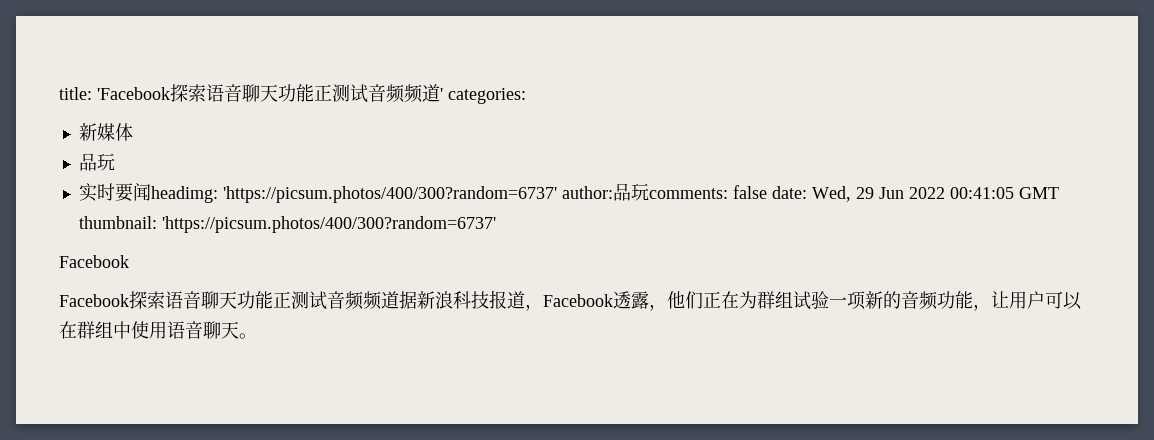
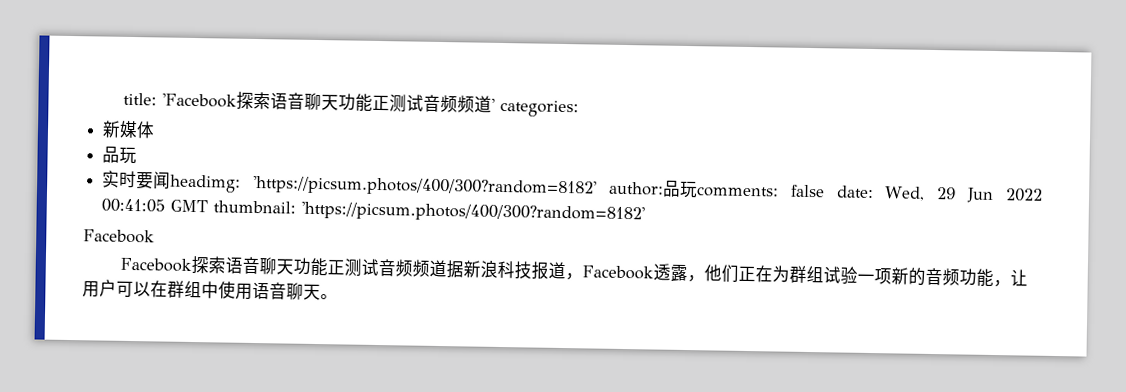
[222,186,557,203] 'https://picsum.photos/400/300?random=6737' -> [253,175,598,198] 'https://picsum.photos/400/300?random=8182'
[161,216,496,233] 'https://picsum.photos/400/300?random=6737' -> [301,201,646,224] 'https://picsum.photos/400/300?random=8182'

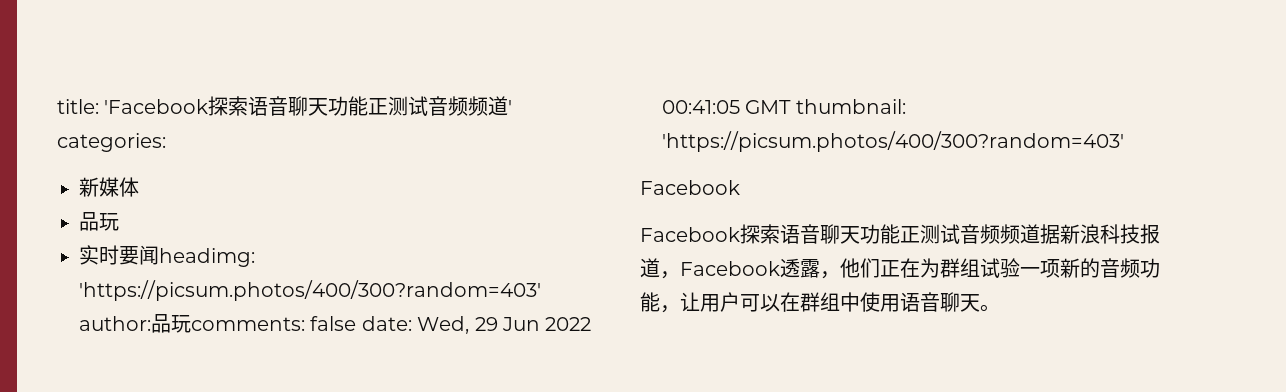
[253,175,598,198] 'https://picsum.photos/400/300?random=8182' -> [79,280,541,301] 'https://picsum.photos/400/300?random=403'
[301,201,646,224] 'https://picsum.photos/400/300?random=8182' -> [662,131,1124,152] 'https://picsum.photos/400/300?random=403'

